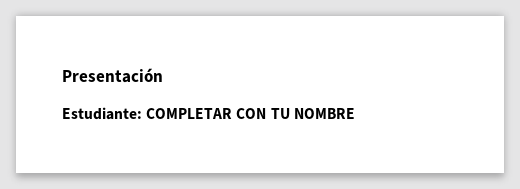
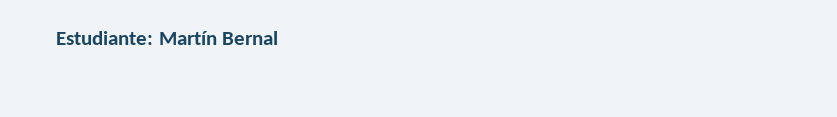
[62,68,163,83] [62,107,355,120] Presentación // Estudiante: COMPLETAR CON TU NOMBRE -> [56,31,279,45] Estudiante: Martín Bernal

